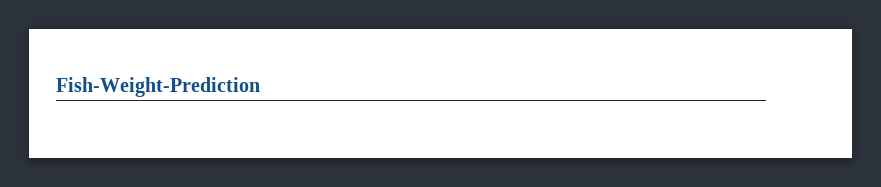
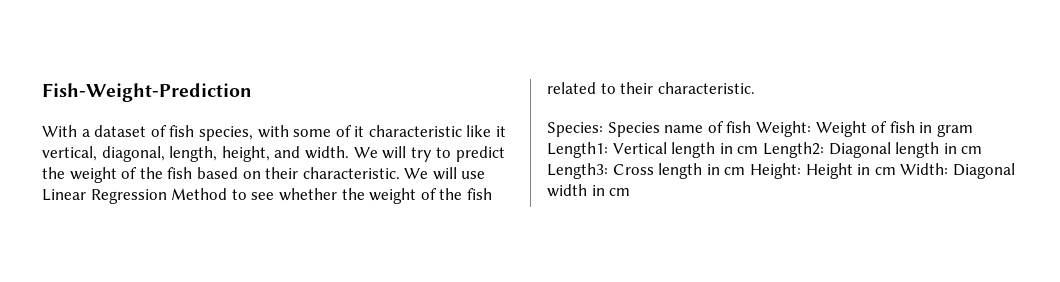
(260, 87) none -> [42,125,507,141] [42,146,505,162] [42,167,486,183] [42,188,492,204] [547,82,755,94] [547,121,973,137] [547,142,983,158] [547,163,1015,179] [547,184,631,197] // With a dataset of fish species, with some of it characteristic like it vertical, diagonal, length, height, and width. We will try to predict the weight of the fish based on their characteristic. We will use Linear Regression Method to see whether the weight of the fish related to their characteristic. // Species: Species name of fish Weight: Weight of fish in gram Length1: Vertical length in cm Length2: Diagonal length in cm Length3: Cross length in cm Height: Height in cm Width: Diagonal width in cm

